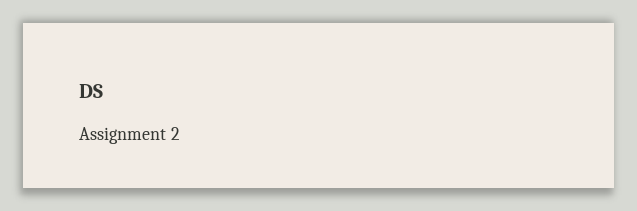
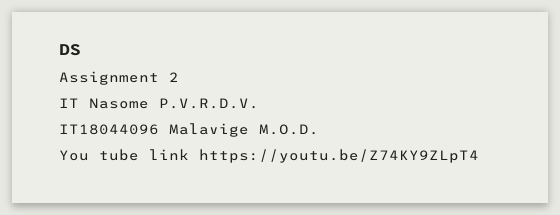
(180, 133) none -> [59,98,259,109] [59,123,319,137] [59,149,479,163] // IT Nasome P.V.R.D.V. // IT18044096 Malavige M.O.D. // You tube link https://youtu.be/Z74KY9ZLpT4

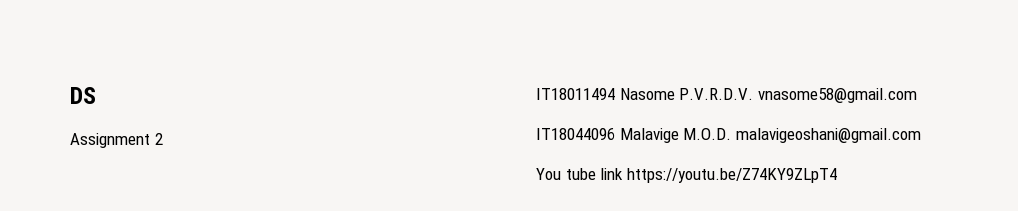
[59,98,79,108] IT -> [536,88,615,100] IT18011494
(259, 103) none -> [757,88,917,103] vnasome58@gmail.com
(319, 129) none -> [735,128,921,143] malavigeoshani@gmail.com

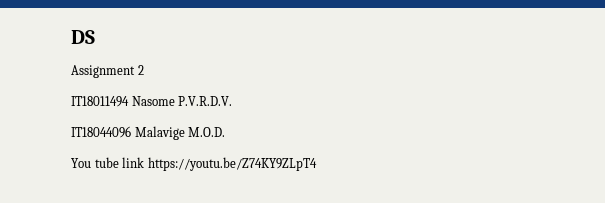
[757,88,917,103] vnasome58@gmail.com -> (233, 101) none
[735,128,921,143] malavigeoshani@gmail.com -> (226, 132) none

